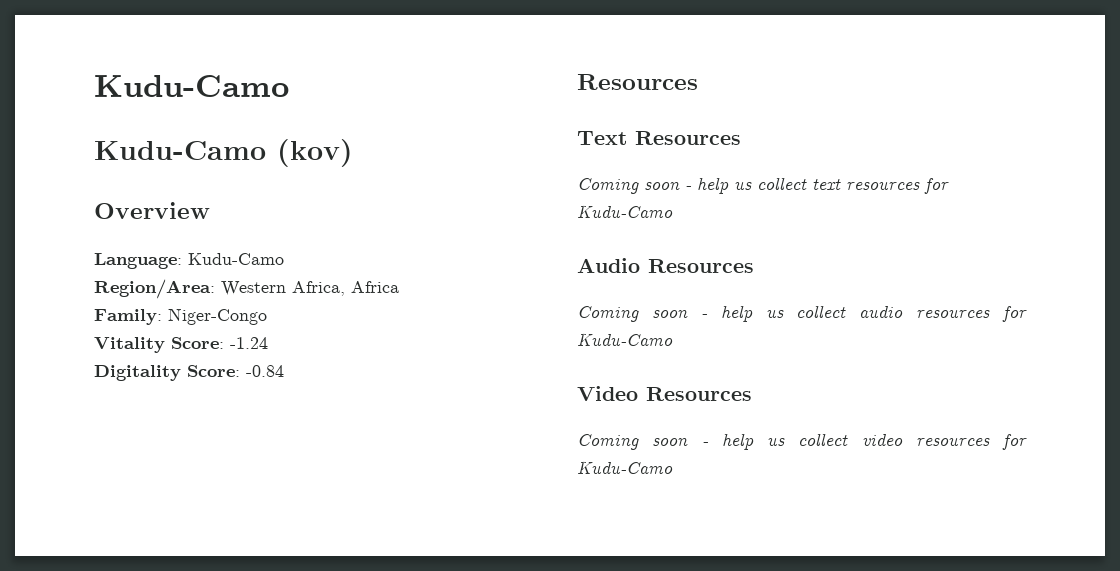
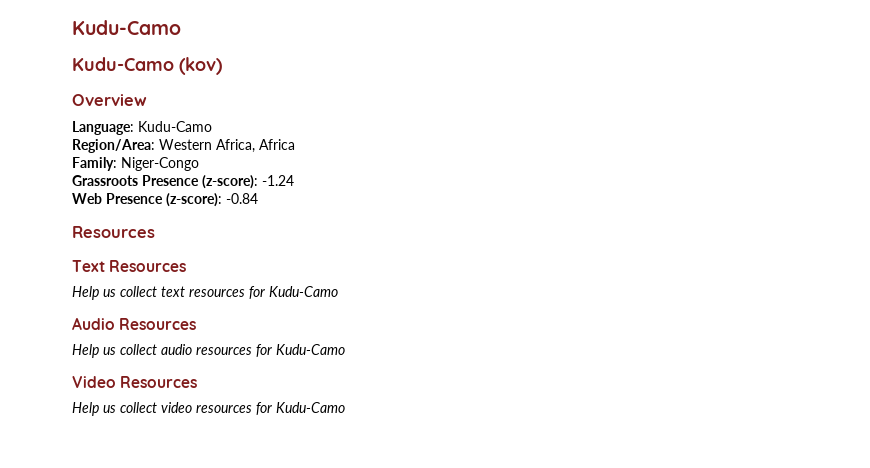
[94,337,268,353] [94,365,240,381] Vitality Score: -1.24 // Digitality Score: -> [72,175,294,189] [72,193,222,207] Grassroots Presence (z-score): -1.24 // Web Presence (z-score):
[577,177,729,194] Coming soon - help -> [72,286,99,300] Help
[577,305,753,322] Coming soon - help -> [72,344,99,358] Help
[577,433,754,450] Coming soon - help -> [72,402,99,416] Help

